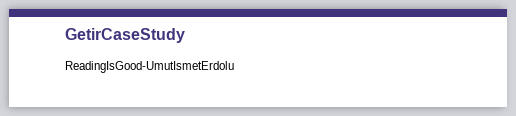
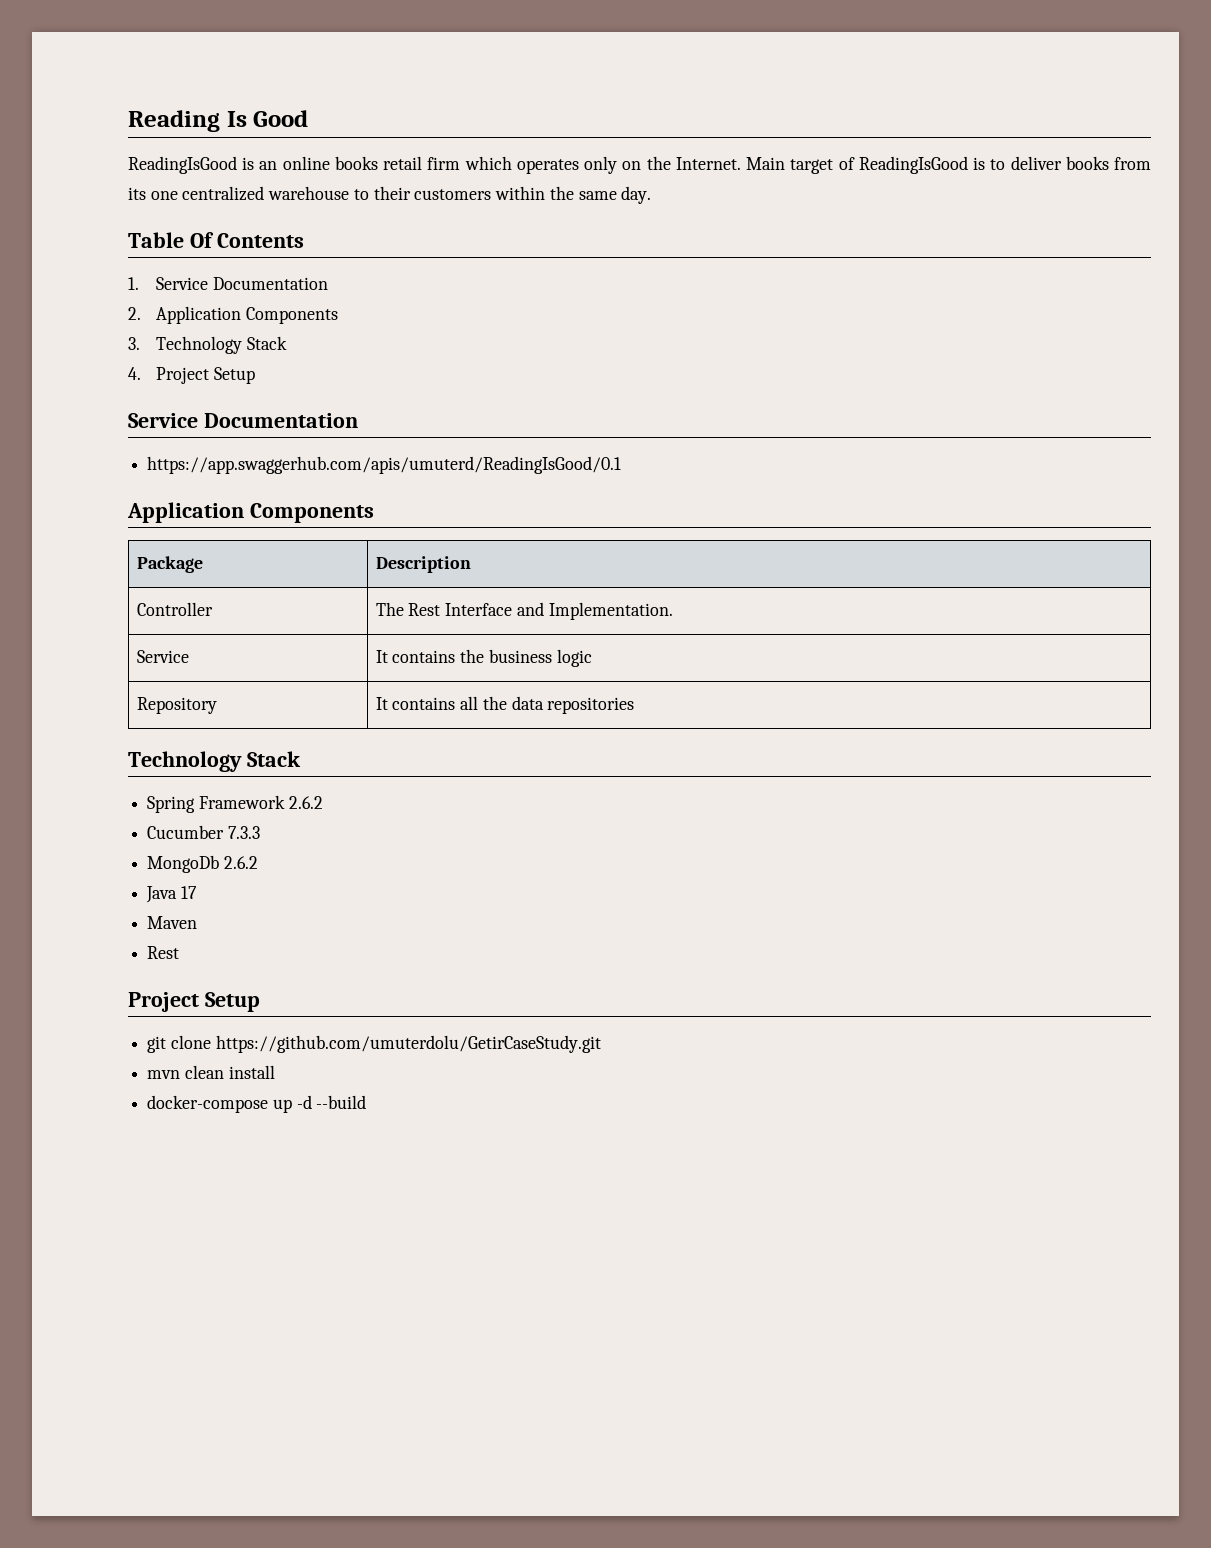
[65,28,185,43] [65,61,234,73] GetirCaseStudy // ReadingIsGood-UmutIsmetErdolu -> [128,110,309,132] [128,156,1151,174] [128,186,652,204] [128,232,304,248] [128,277,328,290] [128,306,338,324] [128,336,287,354] [128,367,255,384] [128,413,358,428] [147,456,622,474] [127,502,374,523] [136,556,203,573] [375,556,471,573] [136,602,213,616] [375,602,673,620] [136,650,189,663] [375,649,592,667] [136,697,217,714] [375,696,635,714] [128,751,301,772] [147,795,323,813] [147,825,260,839] [147,855,258,873] [146,886,197,903] [147,916,198,929] [147,946,180,959] [128,992,260,1012] [147,1035,601,1053] [147,1065,275,1079] [147,1095,367,1113] Reading Is Good // ReadingIsGood is an online books retail firm which operates only on the Internet. Main target of ReadingIsGood is to deliver books from its one centralized warehouse to their customers within the same day. // Table Of Contents // 1. Service Documentation // 2. Application Components // 3. Technology Stack // 4. Project Setup // Service Documentation // https://app.swaggerhub.com/apis/umuterd/ReadingIsGood/0.1 // Application Components // Package | Description // Controller | The Rest Interface and Implementation. // Service | It contains the business logic // Repository | It contains all the data repositories // Technology Stack // Spring Framework 2.6.2 // Cucumber 7.3.3 // MongoDb 2.6.2 // Java 17 // Maven // Rest // Project Setup // git clone https://github.com/umuterdolu/GetirCaseStudy.git // mvn clean install // docker-compose up -d --build

